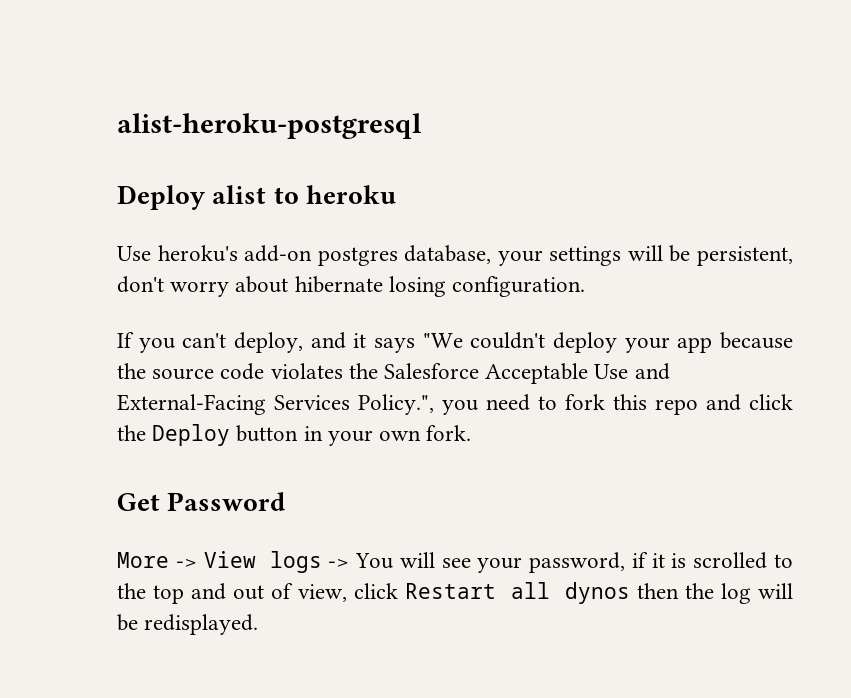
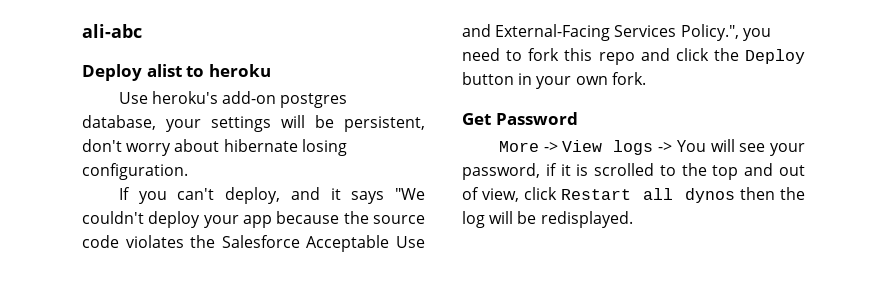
[117,113,422,139] alist-heroku-postgresql -> [82,24,142,38] ali-abc

